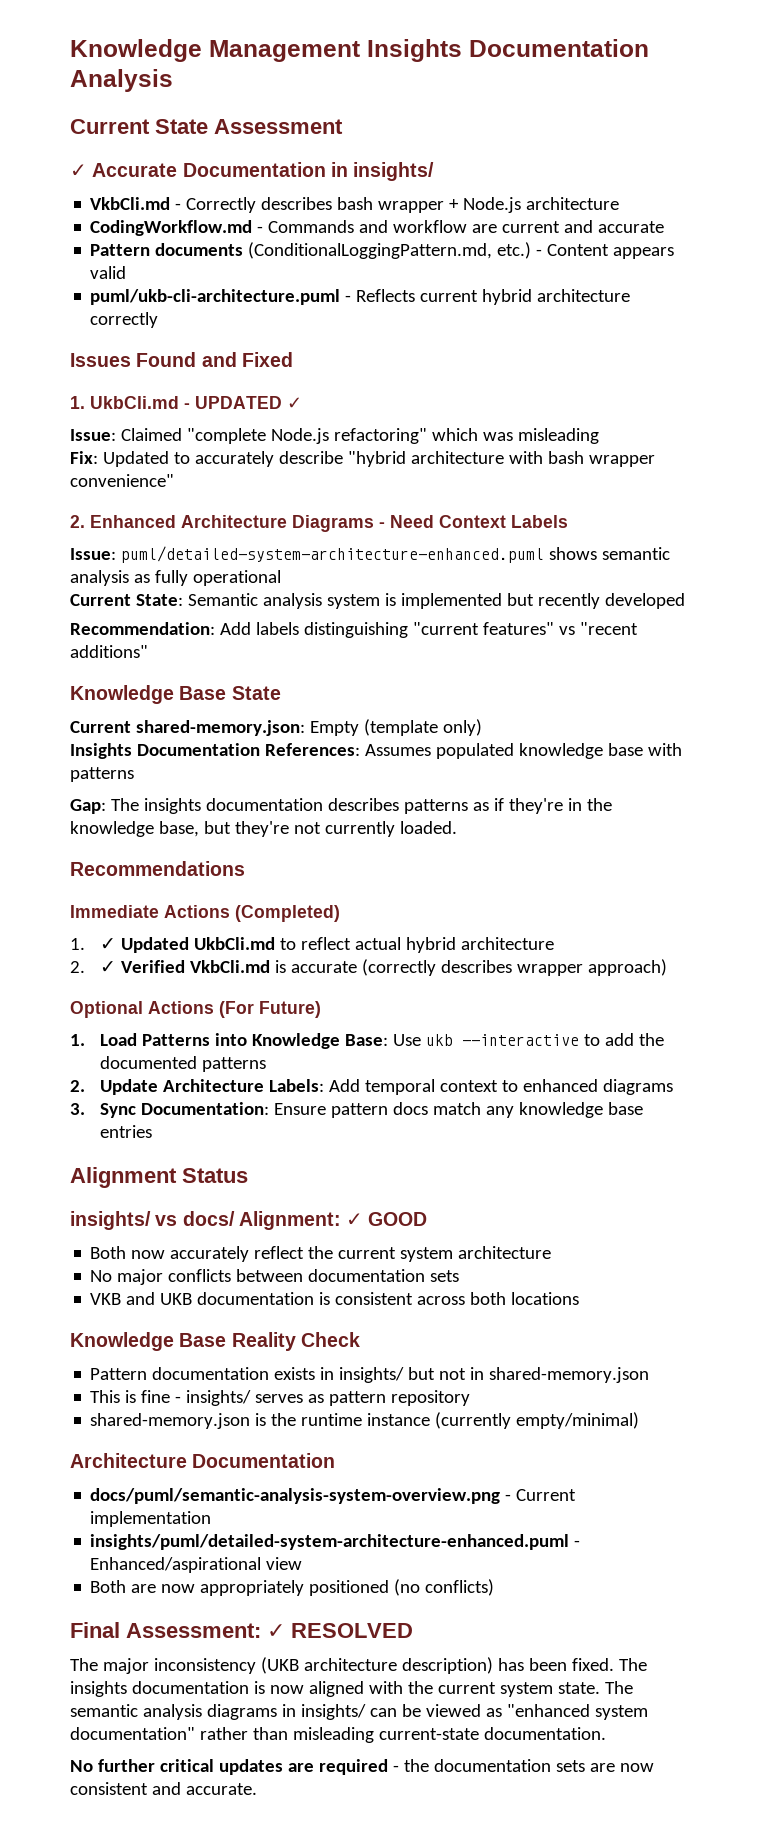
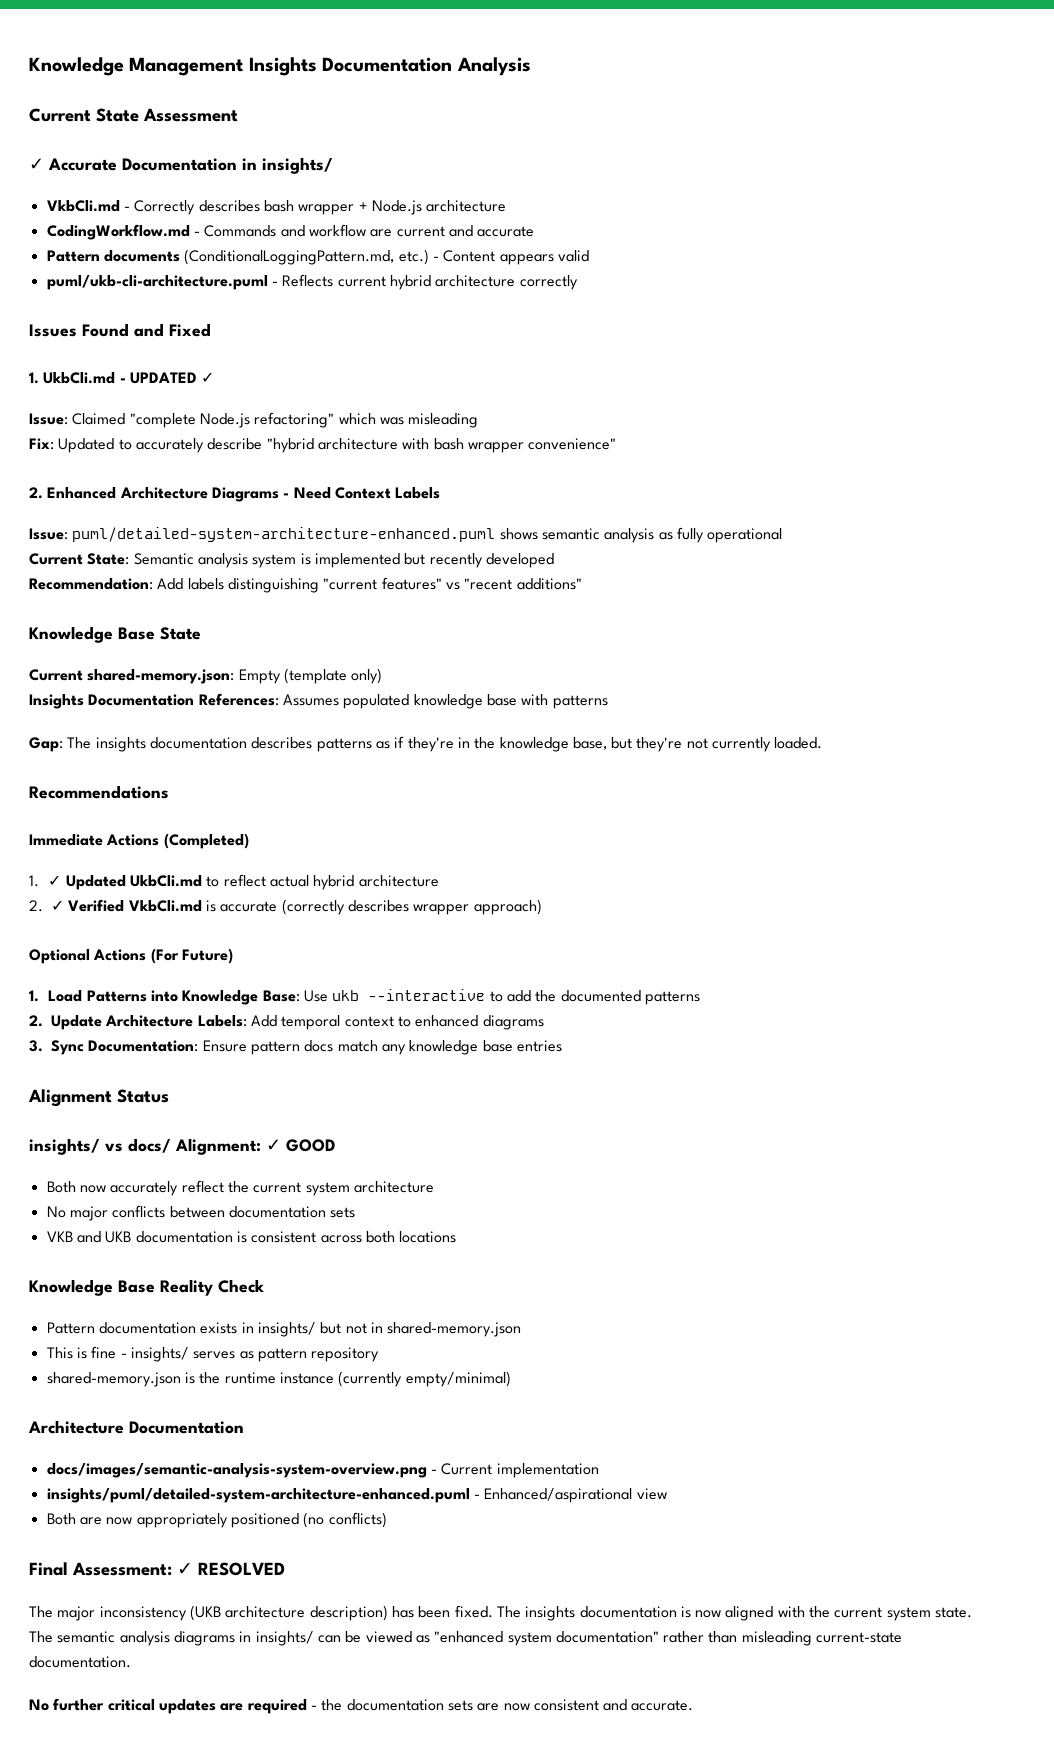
[90,1488,501,1504] docs/puml/semantic-analysis-system-overview.png -> [46,1463,427,1478] docs/images/semantic-analysis-system-overview.png

